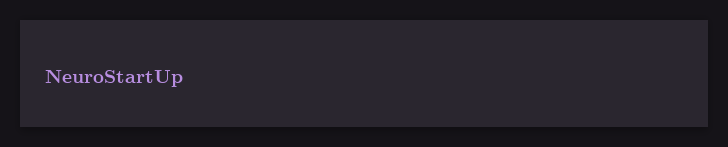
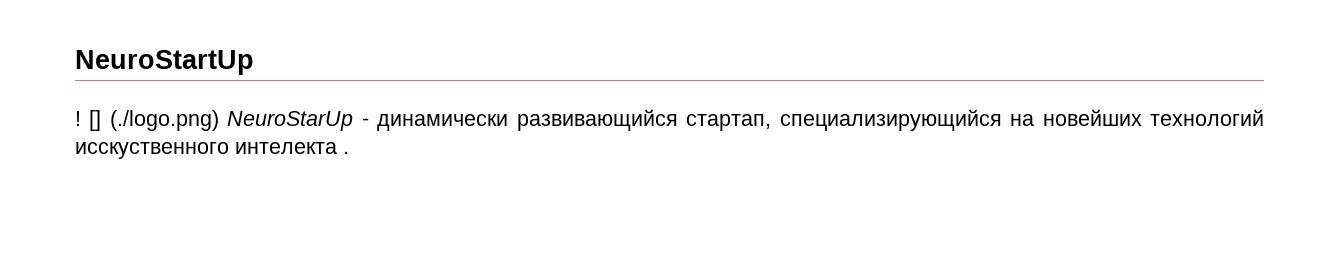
(183, 78) none -> [75,109,1265,131] [75,142,349,159] // ! [] (./logo.png) NeuroStarUp - динамически развивающийся стартап, специализирующийся на новейших технологий исскуственного интелекта .

